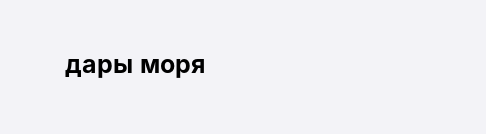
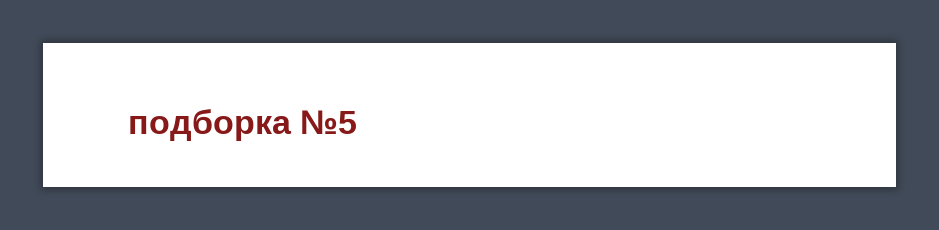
[65,59,205,78] дары моря -> [128,109,358,141] подборка №5

